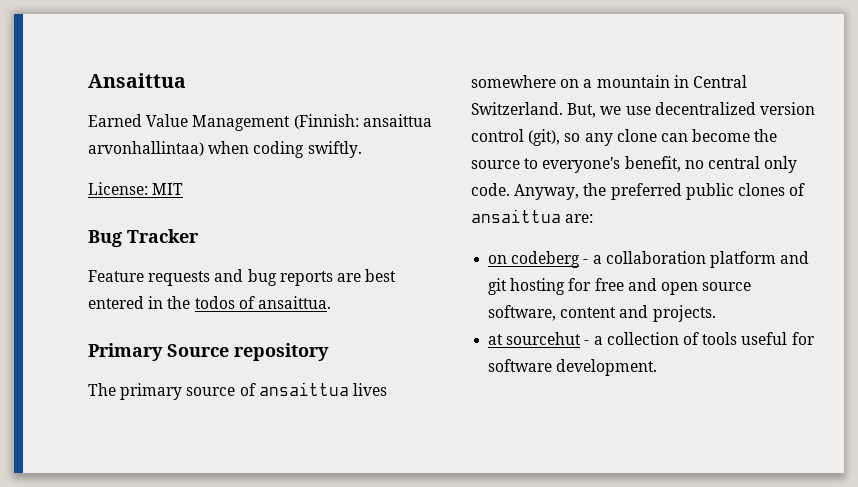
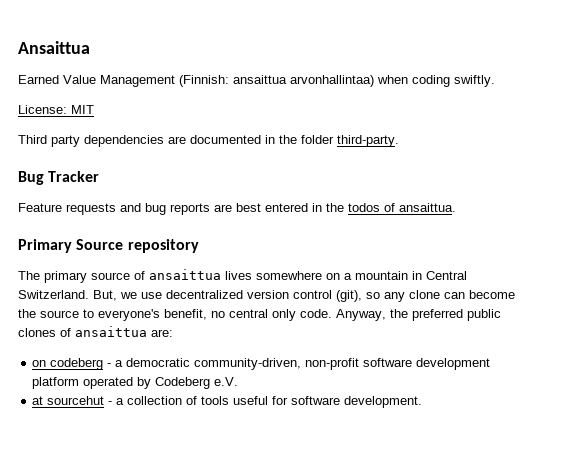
(184, 189) none -> [18,135,399,147] // Third party dependencies are documented in the folder third-party.
[605,251,810,268] [488,278,752,295] [488,305,716,322] collaboration platform and git hosting for free and open source software, content and projects. -> [126,358,491,370] [32,377,239,389] democratic community-driven, non-profit software development platform operated by Codeberg e.V.

